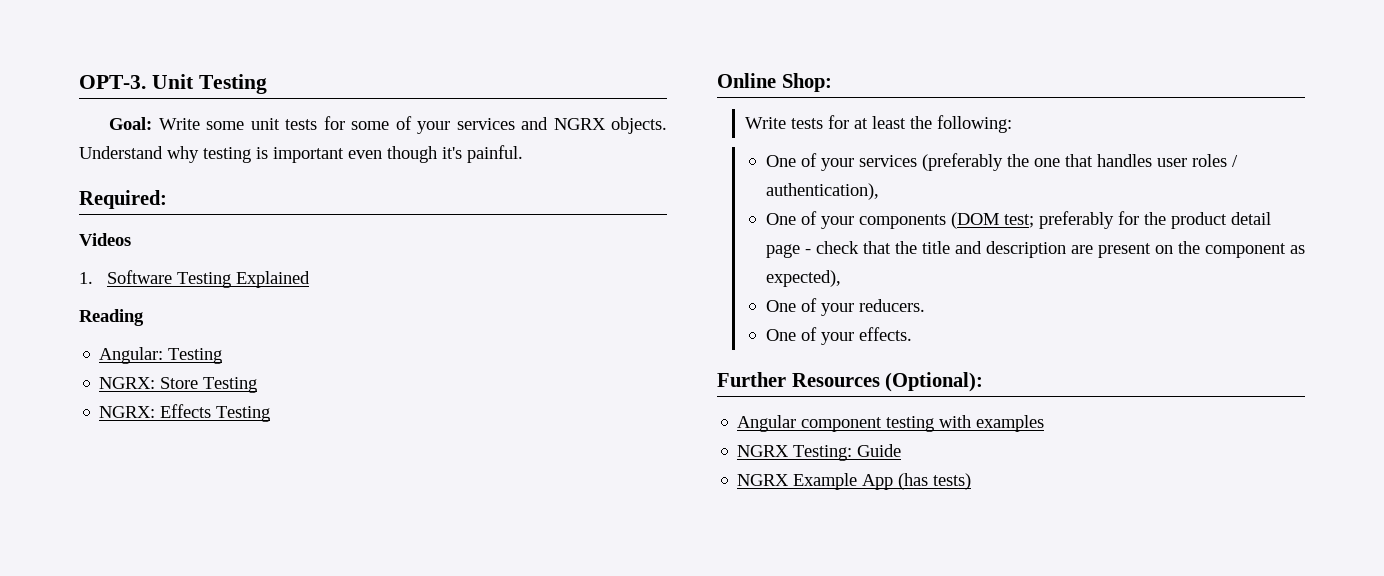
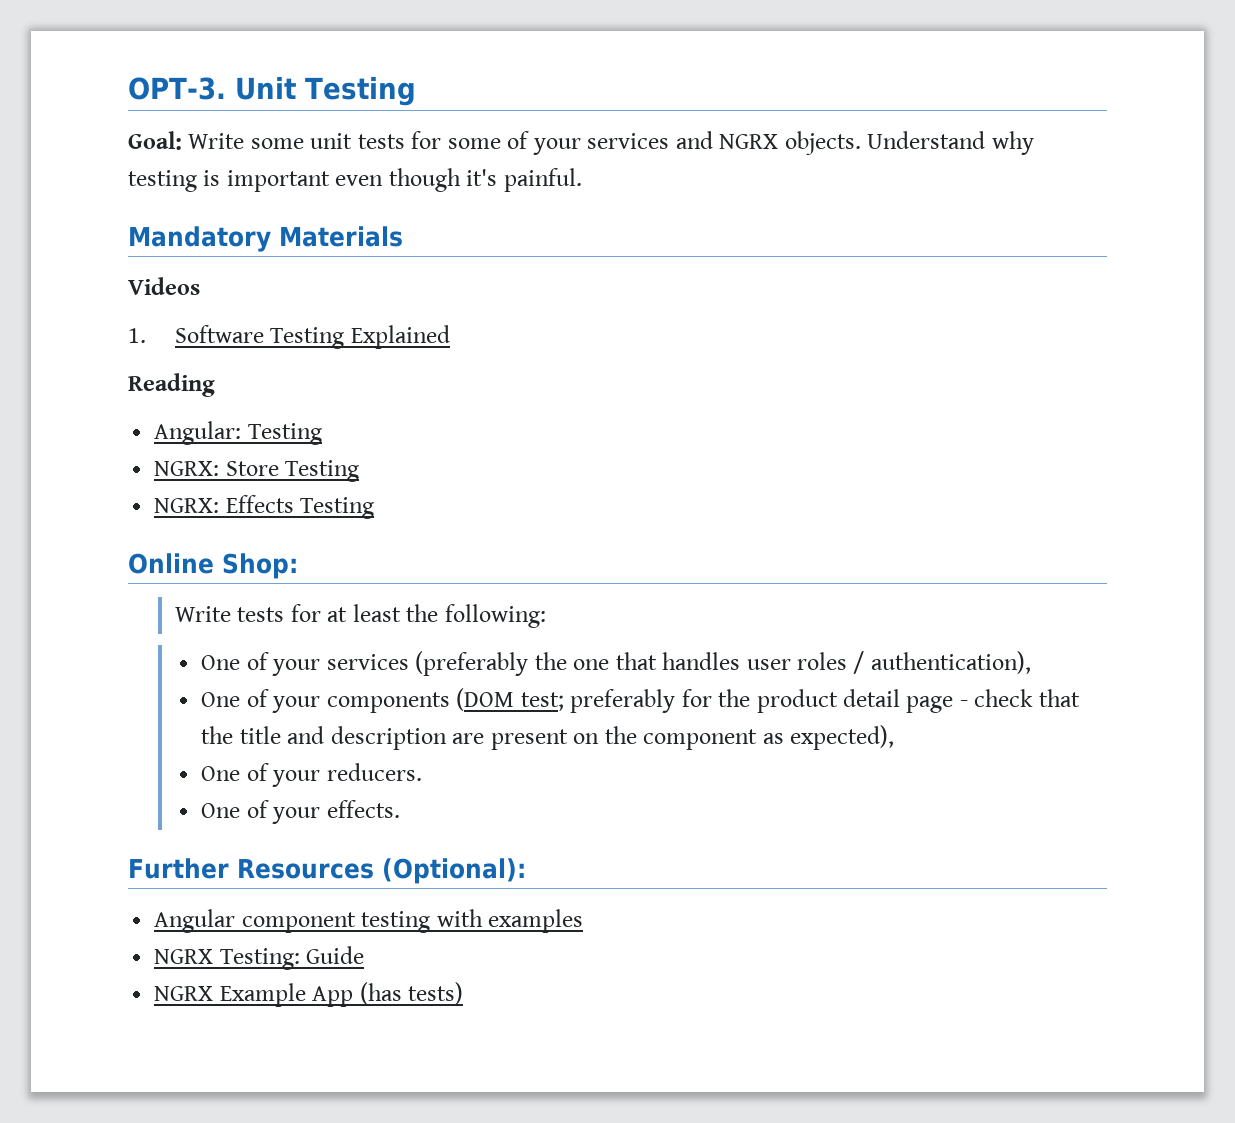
[79,190,167,209] Required: -> [128,226,403,252] Mandatory Materials

